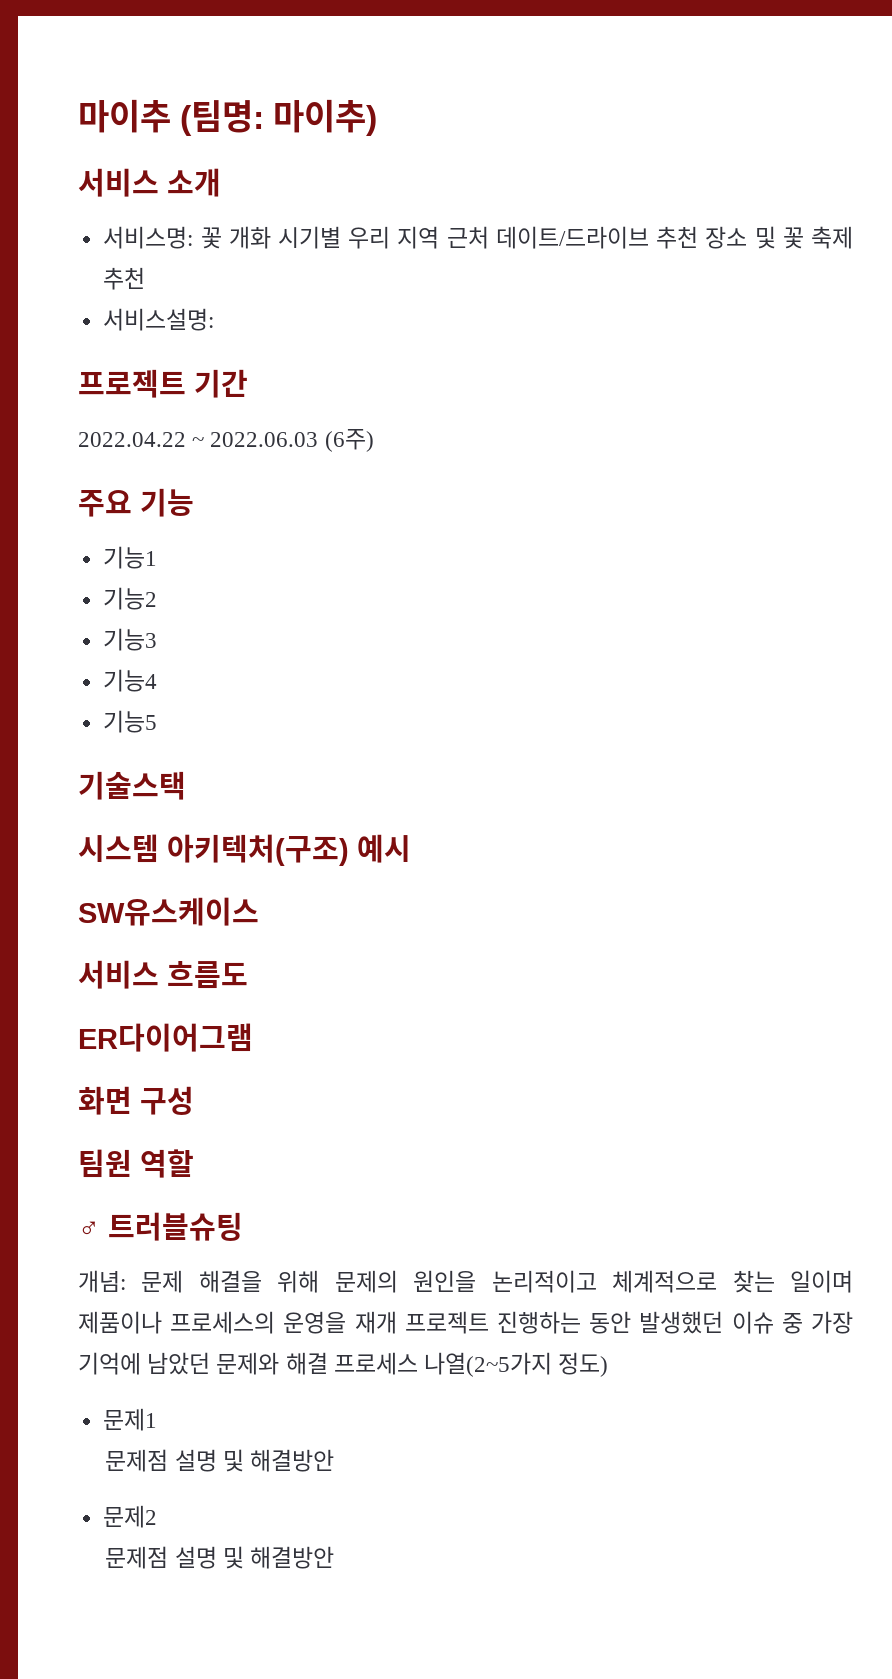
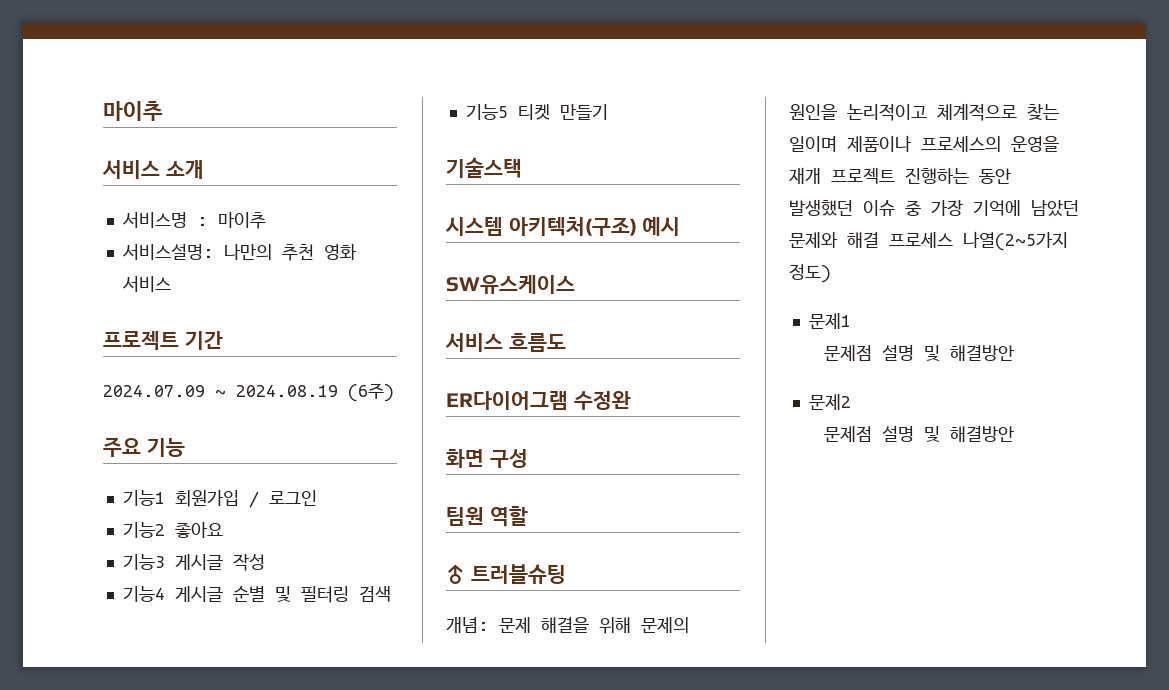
[78,99,378,136] 마이추 (팀명: 마이추) -> [103,101,163,121] 마이추
[103,226,854,249] [103,267,146,290] [103,308,215,331] 서비스명: 꽃 개화 시기별 우리 지역 근처 데이트/드라이브 추천 장소 및 꽃 축제 추천 // 서비스설명: -> [121,212,266,229] [121,243,357,261] [121,276,171,292] 서비스명 : 마이추 // 서비스설명: 나만의 추천 영화 서비스
[78,432,319,447] 2022.04.22 ~ 2022.06.03 -> [103,385,338,397] 2024.07.09 ~ 2024.08.19
(158, 557) none -> [174,490,317,508] 회원가입 / 로그인
(158, 598) none -> [174,522,223,538] 좋아요
(158, 639) none -> [174,553,265,571] 게시글 작성
(158, 680) none -> [174,585,391,603] 게시글 순별 및 필터링 검색
(158, 721) none -> [517,104,608,120] 티켓 만들기
(253, 1037) none -> [573,391,631,410] 수정완

